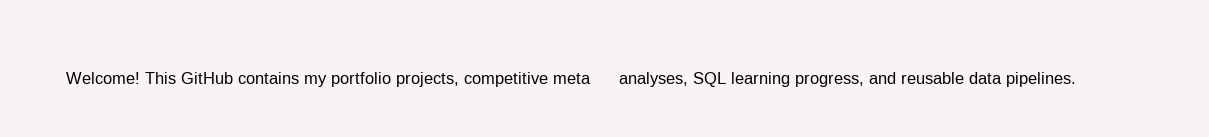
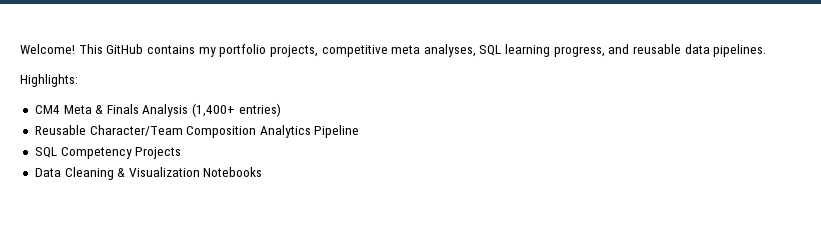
(1076, 79) none -> [20,74,78,87] [34,103,281,117] [34,125,360,138] [34,147,182,159] [34,167,263,180] // Highlights: // CM4 Meta & Finals Analysis (1,400+ entries) // Reusable Character/Team Composition Analytics Pipeline // SQL Competency Projects // Data Cleaning & Visualization Notebooks

